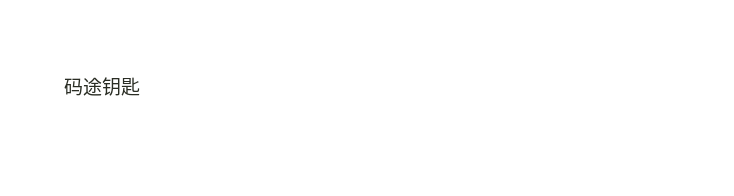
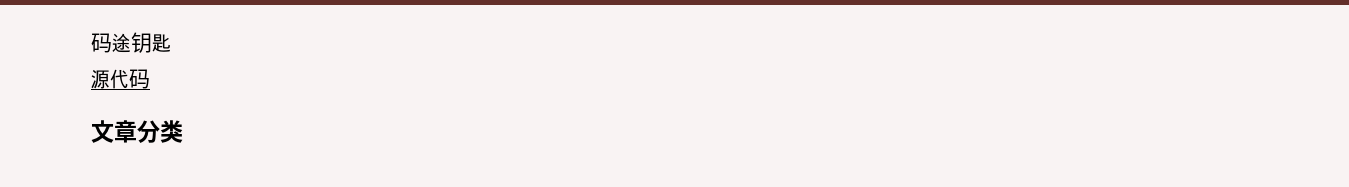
(140, 86) none -> [91,69,150,89] [91,120,183,143] // 源代码 // 文章分类

